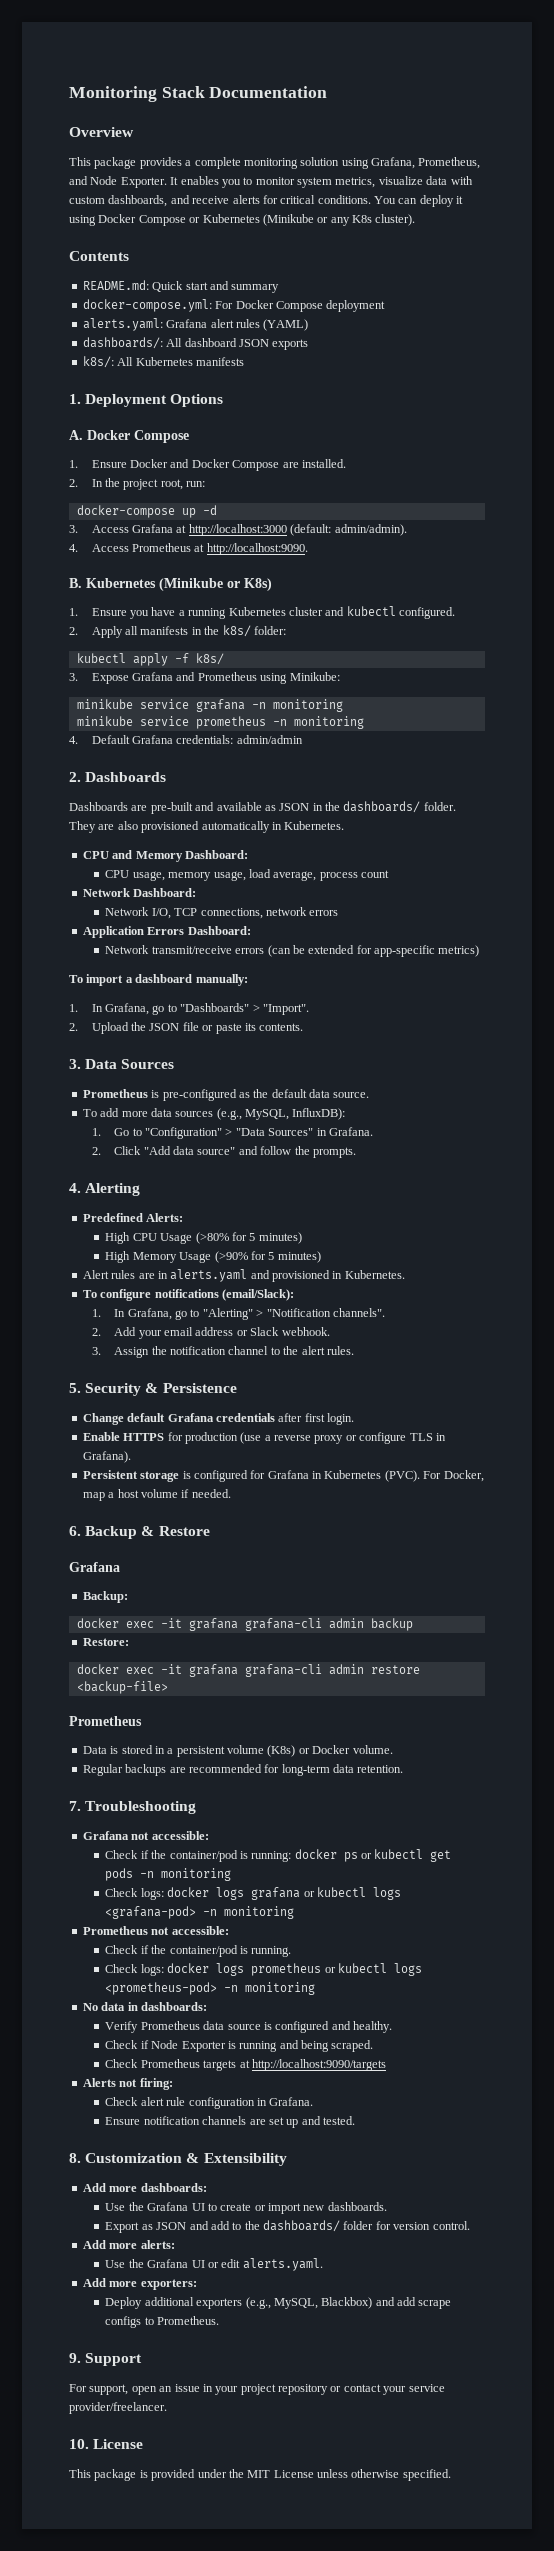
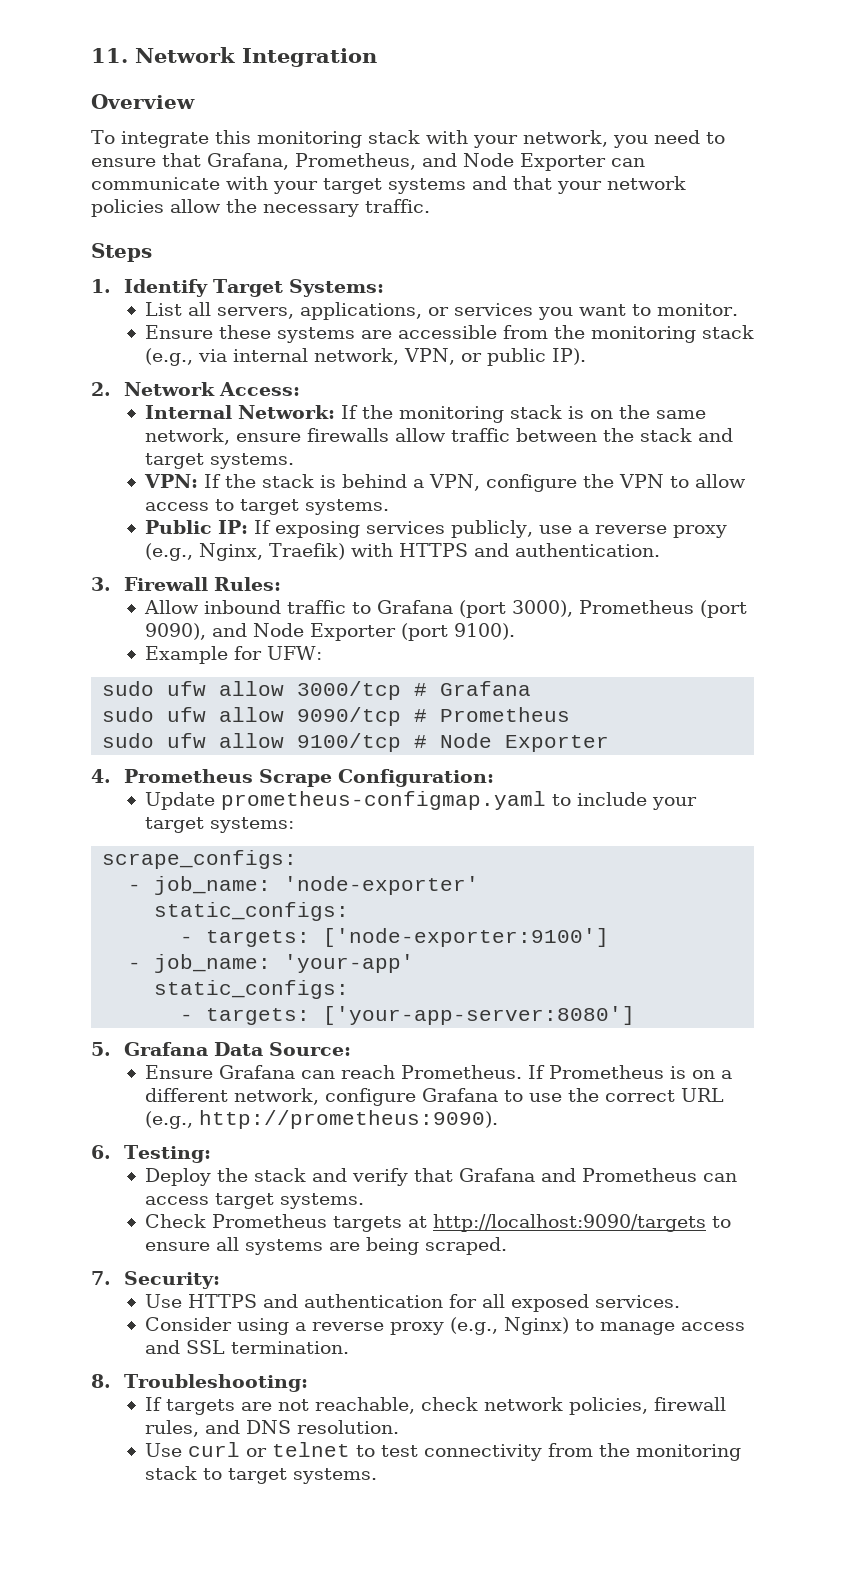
[69,86,328,102] [69,127,134,137] [69,157,481,169] [69,176,473,188] [69,195,464,207] [69,214,416,226] [69,251,129,261] [82,280,280,293] [82,299,386,312] [82,318,309,331] [82,337,309,350] [82,356,244,368] [69,394,224,407] [69,430,189,443] [69,459,346,471] [69,478,206,490] [76,505,217,518] [69,524,407,536] [69,543,308,555] [69,578,272,591] [69,606,456,619] [69,625,286,638] [76,653,224,666] [69,672,340,684] [76,699,343,712] [76,716,364,729] [69,735,303,744] [69,772,167,782] [69,801,456,814] [69,821,345,833] [82,850,248,862] [105,869,390,881] [82,888,197,897] [105,907,339,919] [82,926,251,938] [105,945,480,957] [69,974,248,986] [69,1003,309,1015] [69,1022,304,1034] [69,1059,175,1069] [82,1089,370,1101] [82,1108,346,1120] [91,1127,373,1139] [91,1146,356,1158] [69,1183,141,1196] [82,1213,184,1222] [105,1232,302,1244] [105,1251,321,1263] [82,1269,405,1282] [82,1289,294,1301] [91,1308,385,1320] [91,1327,330,1339] [91,1346,354,1358] [69,1383,237,1396] [82,1413,354,1425] [82,1432,446,1444] [82,1451,131,1463] [82,1470,484,1482] [82,1489,231,1501] [69,1526,210,1539] [69,1562,120,1572] [82,1591,128,1603] [76,1618,413,1631] [82,1638,129,1646] [76,1664,420,1677] [76,1681,168,1694] [69,1716,142,1726] [82,1745,393,1757] [82,1764,404,1776] [69,1801,197,1814] [82,1831,209,1840] [105,1849,452,1862] [105,1868,232,1881] [105,1887,401,1900] [105,1906,295,1919] [82,1926,229,1935] [105,1945,292,1957] [105,1963,422,1976] [105,1982,316,1995] [82,2002,207,2011] [105,2021,393,2033] [105,2040,374,2052] Monitoring Stack Documentation // Overview // This package provides a complete monitoring solution using Grafana, Prometheus, and Node Exporter. It enables you to monitor system metrics, visualize data with custom dashboards, and receive alerts for critical conditions. You can deploy it using Docker Compose or Kubernetes (Minikube or any K8s cluster). // Contents // README.md: Quick start and summary // docker-compose.yml: For Docker Compose deployment // alerts.yaml: Grafana alert rules (YAML) // dashboards/: All dashboard JSON exports // k8s/: All Kubernetes manifests // 1. Deployment Options // A. Docker Compose // 1. Ensure Docker and Docker Compose are installed. // 2. In the project root, run: // docker-compose up -d // 3. Access Grafana at http://localhost:3000 (default: admin/admin). // 4. Access Prometheus at http://localhost:9090. // B. Kubernetes (Minikube or K8s) // 1. Ensure you have a running Kubernetes cluster and kubectl configured. // 2. Apply all manifests in the k8s/ folder: // kubectl apply -f k8s/ // 3. Expose Grafana and Prometheus using Minikube: // minikube service grafana -n monitoring // minikube service prometheus -n monitoring // 4. Default Grafana credentials: admin/admin // 2. Dashboards // Dashboards are pre-built and available as JSON in the dashboards/ folder. They are also provisioned automatically in Kubernetes. // CPU and Memory Dashboard: // CPU usage, memory usage, load average, process count // Network Dashboard: // Network I/O, TCP connections, network errors // Application Errors Dashboard: // Network transmit/receive errors (can be extended for app-specific metrics) // To import a dashboard manually: // 1. In Grafana, go to "Dashboards" > "Import". // 2. Upload the JSON file or paste its contents. // 3. Data Sources // Prometheus is pre-configured as the default data source. // To add more data sources (e.g., MySQL, InfluxDB): // 1. Go to "Configuration" > "Data Sources" in Grafana. // 2. Click "Add data source" and follow the prompts. // 4. Alerting // Predefined Alerts: // High CPU Usage (>80% for 5 minutes) // High Memory Usage (>90% for 5 minutes) // Alert rules are in alerts.yaml and provisioned in Kubernetes. // To configure notifications (email/Slack): // 1. In Grafana, go to "Alerting" > "Notification channels". // 2. Add your email address or Slack webhook. // 3. Assign the notification channel to the alert rules. // 5. Security & Persistence // Change default Grafana credentials after first login. // Enable HTTPS for production (use a reverse proxy or configure TLS in Grafana). // Persistent storage is configured for Grafana in Kubernetes (PVC). For Docker, map a host volume if needed. // 6. Backup & Restore // Grafana // Backup: // docker exec -it grafana grafana-cli admin backup // Restore: // docker exec -it grafana grafana-cli admin restore <backup-file> // Prometheus // Data is stored in a persistent volume (K8s) or Docker volume. // Regular backups are recommended for long-term data retention. // 7. Troubleshooting // Grafana not accessible: // Check if the container/pod is running: docker ps or kubectl get pods -n monitoring // Check logs: docker logs grafana or kubectl logs <grafana-pod> -n monitoring // Prometheus not accessible: // Check if the container/pod is running. // Check logs: docker logs prometheus or kubectl logs <prometheus-pod> -n monitoring // No data in dashboards: // Verify Prometheus data source is configured and healthy. // Check if Node Exporter is running and being scraped. -> [91,47,377,67] [91,94,195,109] [91,130,725,148] [91,153,645,171] [91,176,686,194] [91,199,430,217] [91,243,152,262] [91,279,384,297] [144,302,738,320] [144,325,754,343] [144,348,586,366] [91,382,300,396] [144,405,706,423] [144,428,733,445] [144,453,294,469] [143,474,746,492] [144,499,389,515] [144,520,727,538] [144,543,660,561] [91,577,281,591] [143,600,747,618] [144,623,515,641] [144,646,322,664] [102,681,532,700] [102,707,571,726] [102,733,610,752] [91,769,494,787] [144,791,697,810] [144,817,294,833] [102,850,298,869] [128,876,480,895] [154,902,350,921] [180,928,610,947] [128,954,415,973] [154,980,350,999] [180,1006,636,1025] [91,1042,351,1056] [144,1065,732,1079] [144,1088,724,1106] [144,1110,498,1129] [91,1145,211,1163] [144,1168,737,1186] [144,1193,364,1209] 11. Network Integration // Overview // To integrate this monitoring stack with your network, you need to ensure that Grafana, Prometheus, and Node Exporter can communicate with your target systems and that your network policies allow the necessary traffic. // Steps // 1. Identify Target Systems: // List all servers, applications, or services you want to monitor. // Ensure these systems are accessible from the monitoring stack (e.g., via internal network, VPN, or public IP). // 2. Network Access: // Internal Network: If the monitoring stack is on the same network, ensure firewalls allow traffic between the stack and target systems. // VPN: If the stack is behind a VPN, configure the VPN to allow access to target systems. // Public IP: If exposing services publicly, use a reverse proxy (e.g., Nginx, Traefik) with HTTPS and authentication. // 3. Firewall Rules: // Allow inbound traffic to Grafana (port 3000), Prometheus (port 9090), and Node Exporter (port 9100). // Example for UFW: // sudo ufw allow 3000/tcp # Grafana // sudo ufw allow 9090/tcp # Prometheus // sudo ufw allow 9100/tcp # Node Exporter // 4. Prometheus Scrape Configuration: // Update prometheus-configmap.yaml to include your target systems: // scrape_configs: // - job_name: 'node-exporter' // static_configs: // - targets: ['node-exporter:9100'] // - job_name: 'your-app' // static_configs: // - targets: ['your-app-server:8080'] // 5. Grafana Data Source: // Ensure Grafana can reach Prometheus. If Prometheus is on a different network, configure Grafana to use the correct URL (e.g., http://prometheus:9090). // 6. Testing: // Deploy the stack and verify that Grafana and Prometheus can access target systems.
[82,2078,173,2090] [105,2097,314,2109] [105,2116,356,2128] [69,2153,287,2166] [82,2183,207,2192] [105,2202,387,2214] [105,2220,470,2233] [82,2240,175,2249] [105,2258,323,2271] [82,2278,197,2290] [105,2297,452,2309] [105,2316,220,2328] [69,2353,143,2366] [69,2384,445,2395] [69,2402,167,2414] [69,2439,144,2449] [69,2469,451,2481] // Alerts not firing: // Check alert rule configuration in Grafana. // Ensure notification channels are set up and tested. // 8. Customization & Extensibility // Add more dashboards: // Use the Grafana UI to create or import new dashboards. // Export as JSON and add to the dashboards/ folder for version control. // Add more alerts: // Use the Grafana UI or edit alerts.yaml. // Add more exporters: // Deploy additional exporters (e.g., MySQL, Blackbox) and add scrape configs to Prometheus. // 9. Support // For support, open an issue in your project repository or contact your service provider/freelancer. // 10. License // This package is provided under the MIT License unless otherwise specified. -> [711,1216,731,1228] [144,1237,507,1255] [91,1271,220,1289] [144,1294,680,1312] [144,1317,745,1335] [144,1340,349,1354] [91,1374,308,1392] [144,1397,726,1415] [144,1420,399,1437] [144,1442,741,1461] [144,1466,377,1484] to ensure all systems are being scraped. // 7. Security: // Use HTTPS and authentication for all exposed services. // Consider using a reverse proxy (e.g., Nginx) to manage access and SSL termination. // 8. Troubleshooting: // If targets are not reachable, check network policies, firewall rules, and DNS resolution. // Use curl or telnet to test connectivity from the monitoring stack to target systems.

